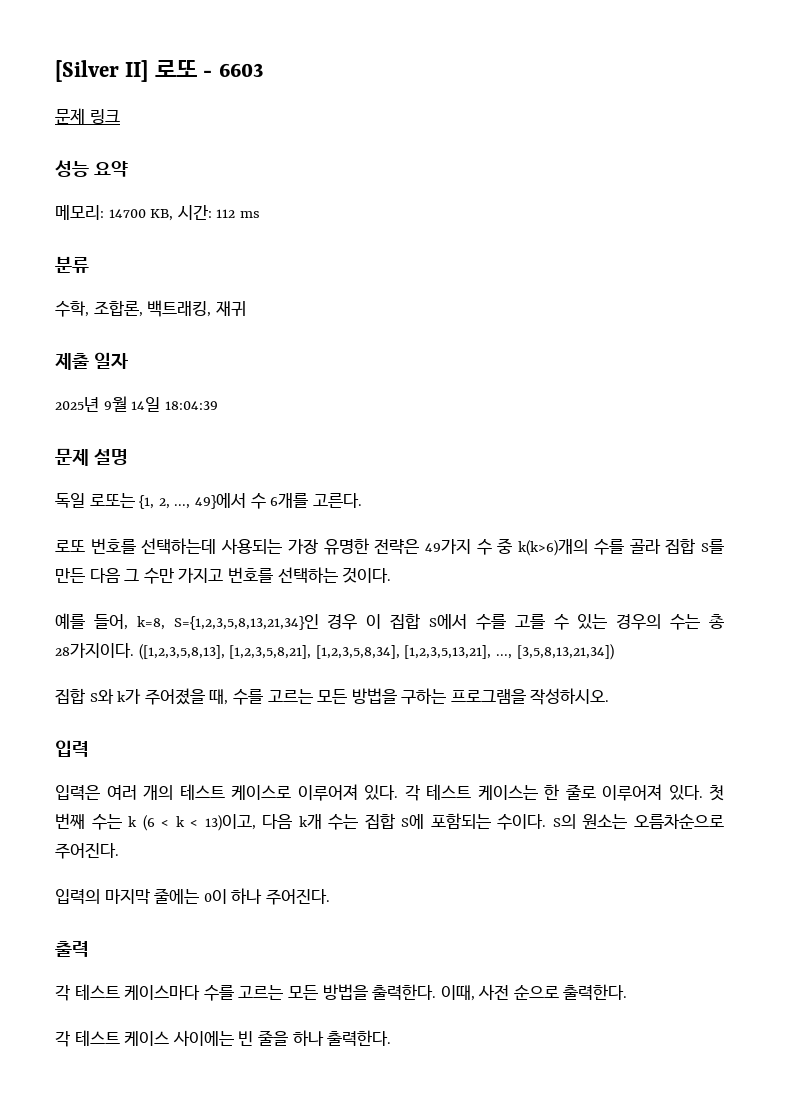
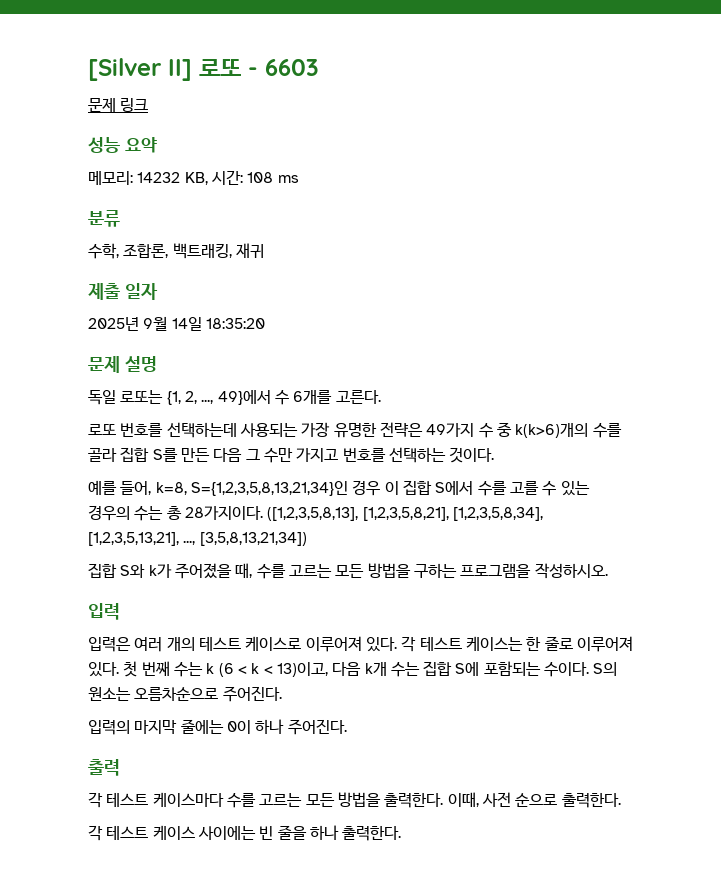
[108,209,146,218] 14700 -> [137,172,181,183] 14232
[216,209,236,218] 112 -> [247,172,274,183] 108
[164,401,218,410] 18:04:39 -> [205,318,265,329] 18:35:20

